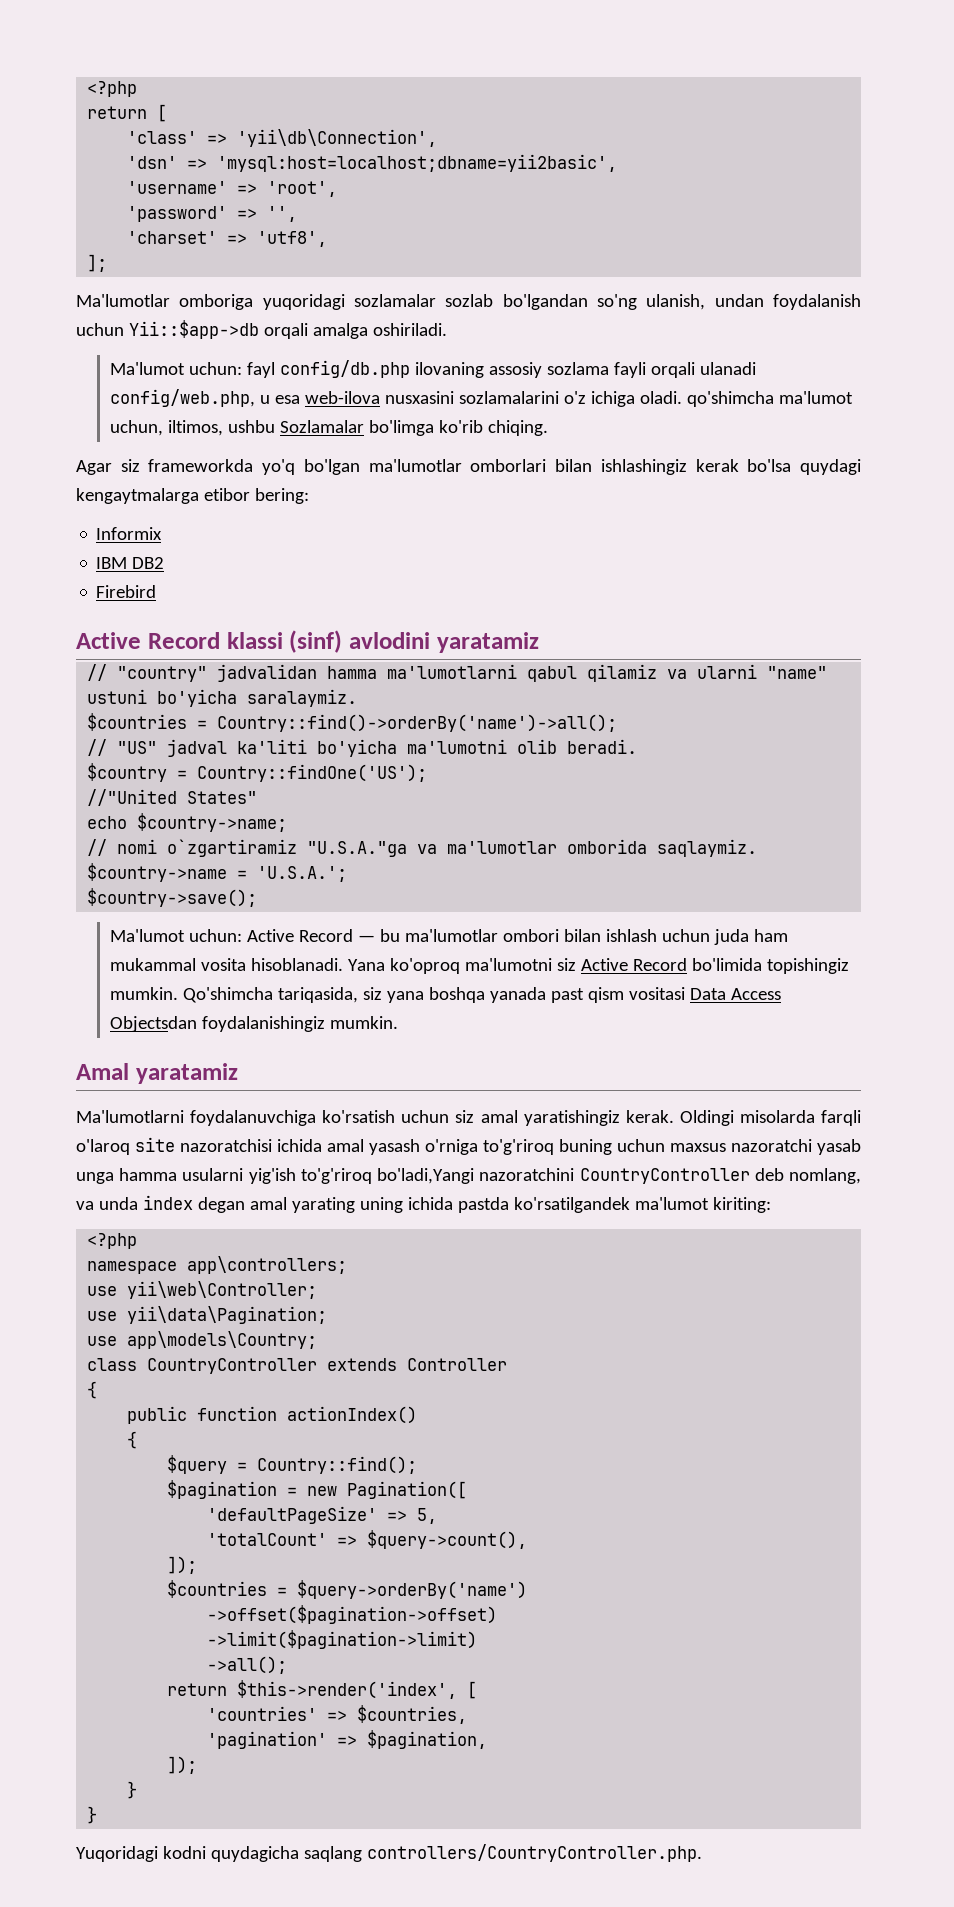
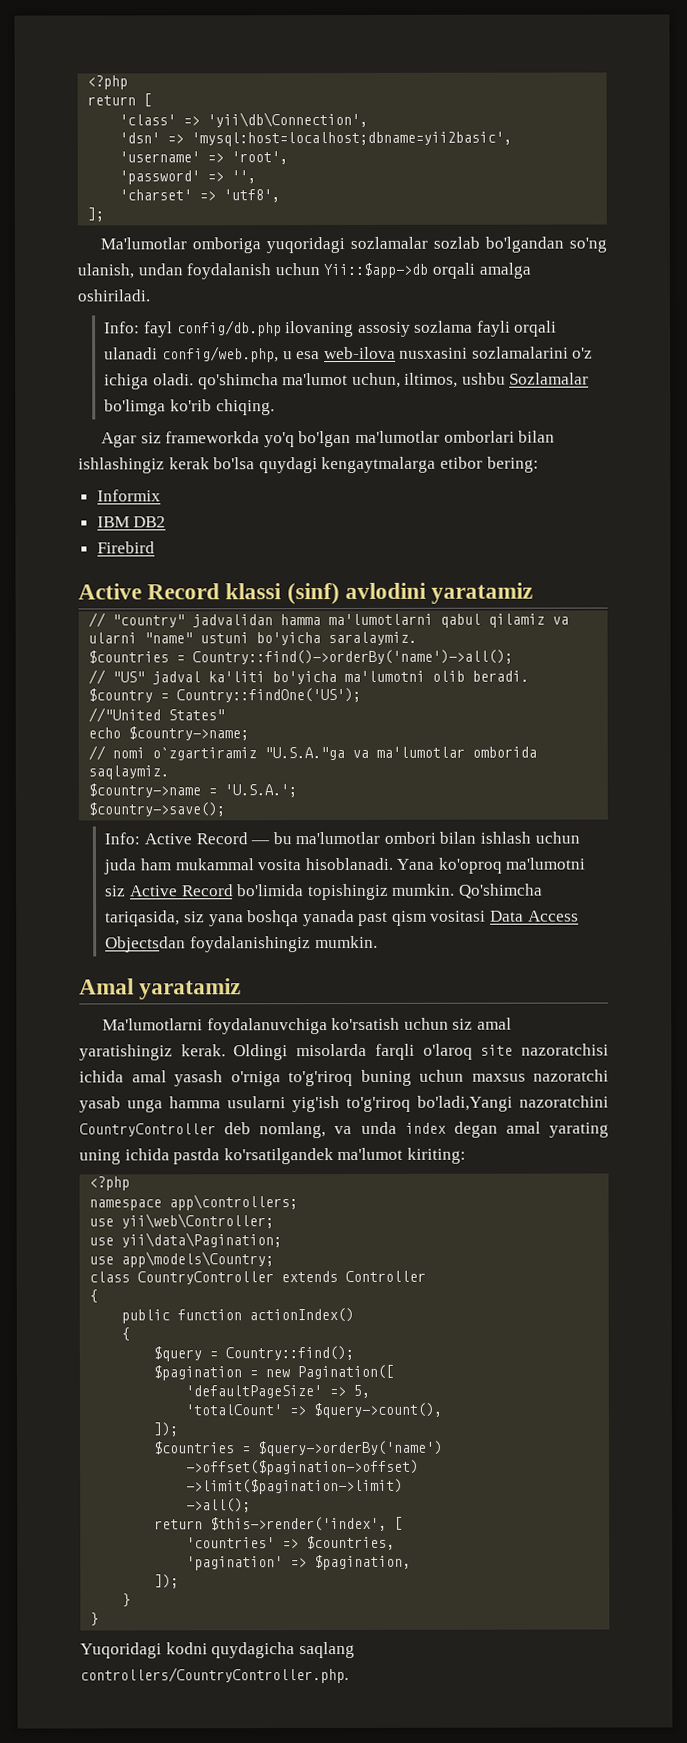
[110,362,243,375] Ma'lumot uchun: -> [104,321,141,334] Info:
[110,929,243,942] Ma'lumot uchun: -> [104,832,141,845] Info:

